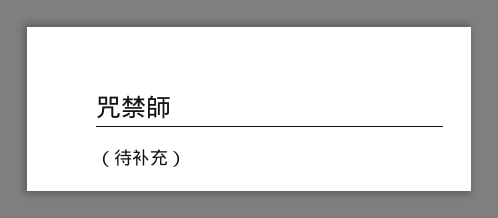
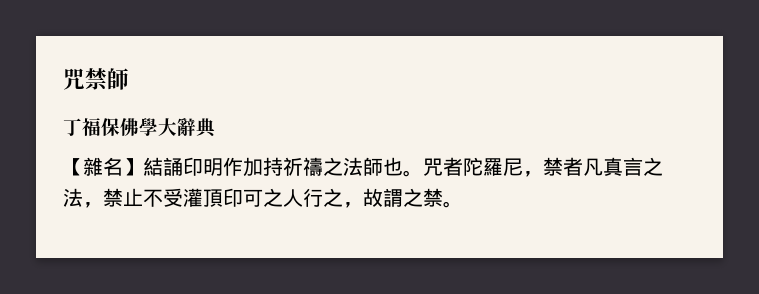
[96,149,186,167] （待补充） -> [63,118,217,138] [63,157,663,177] [63,188,463,208] 丁福保佛學大辭典 // 【雜名】結誦印明作加持祈禱之法師也。咒者陀羅尼，禁者凡真言之法，禁止不受灌頂印可之人行之，故謂之禁。

